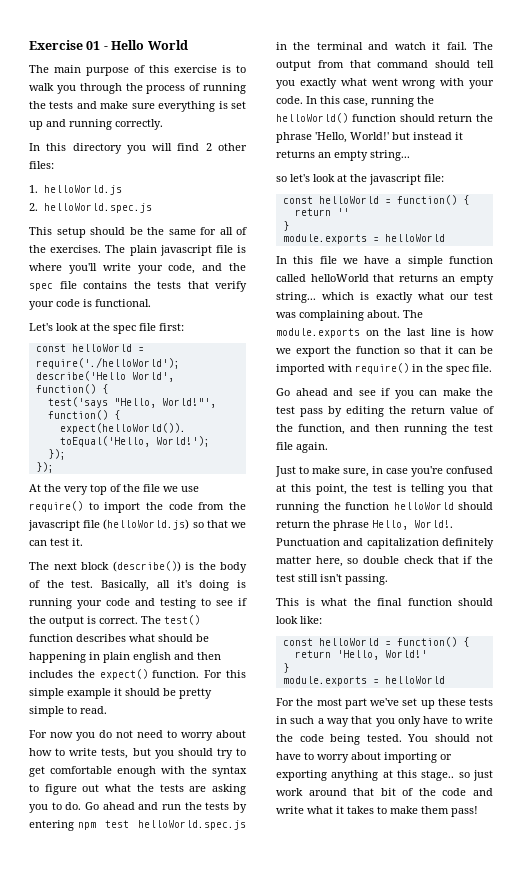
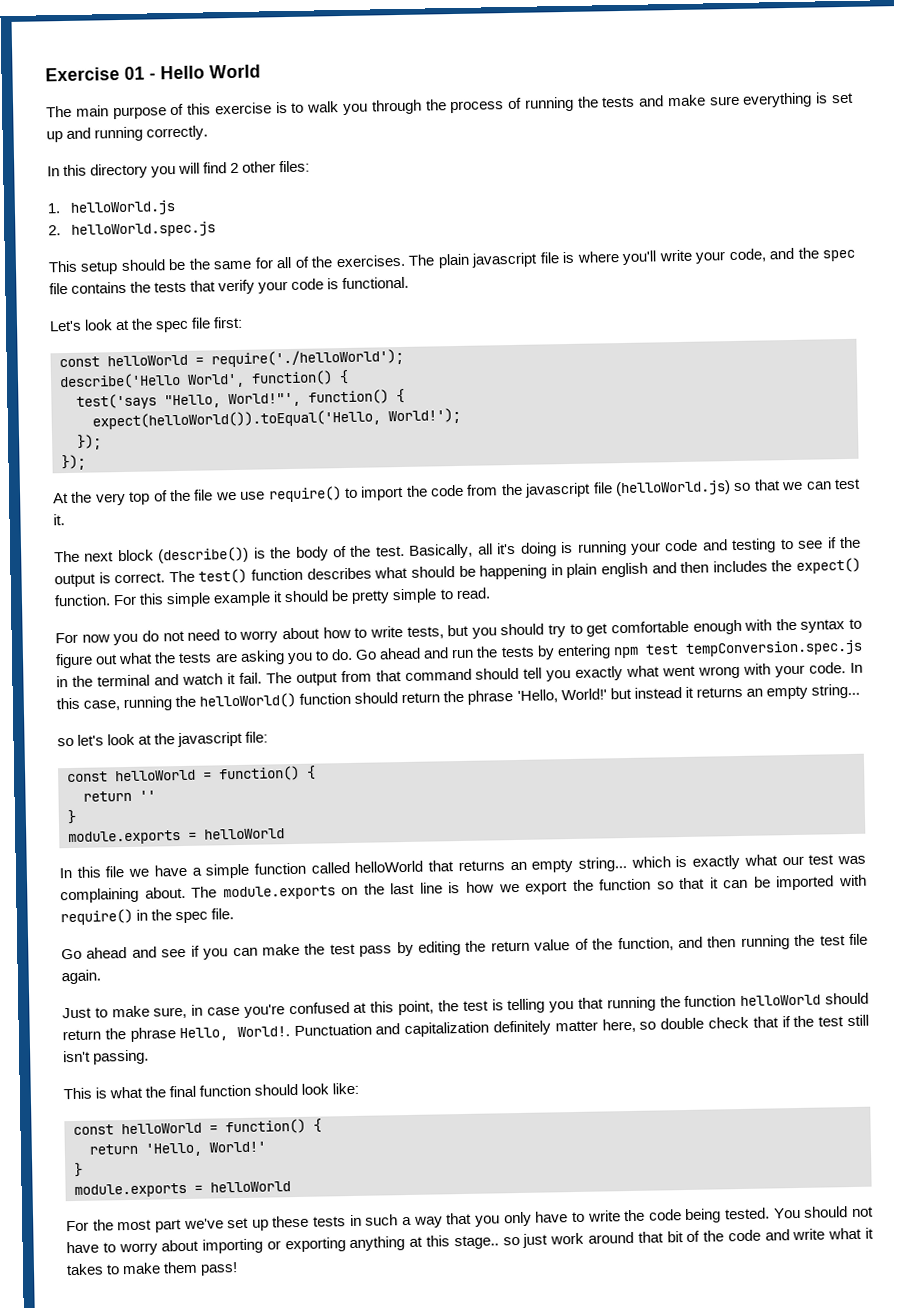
[138,820,246,830] helloWorld.spec.js -> [684,639,863,657] tempConversion.spec.js

